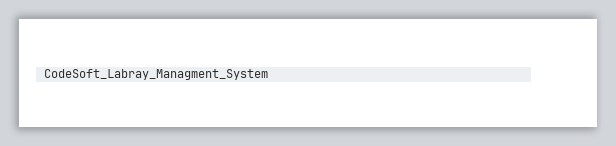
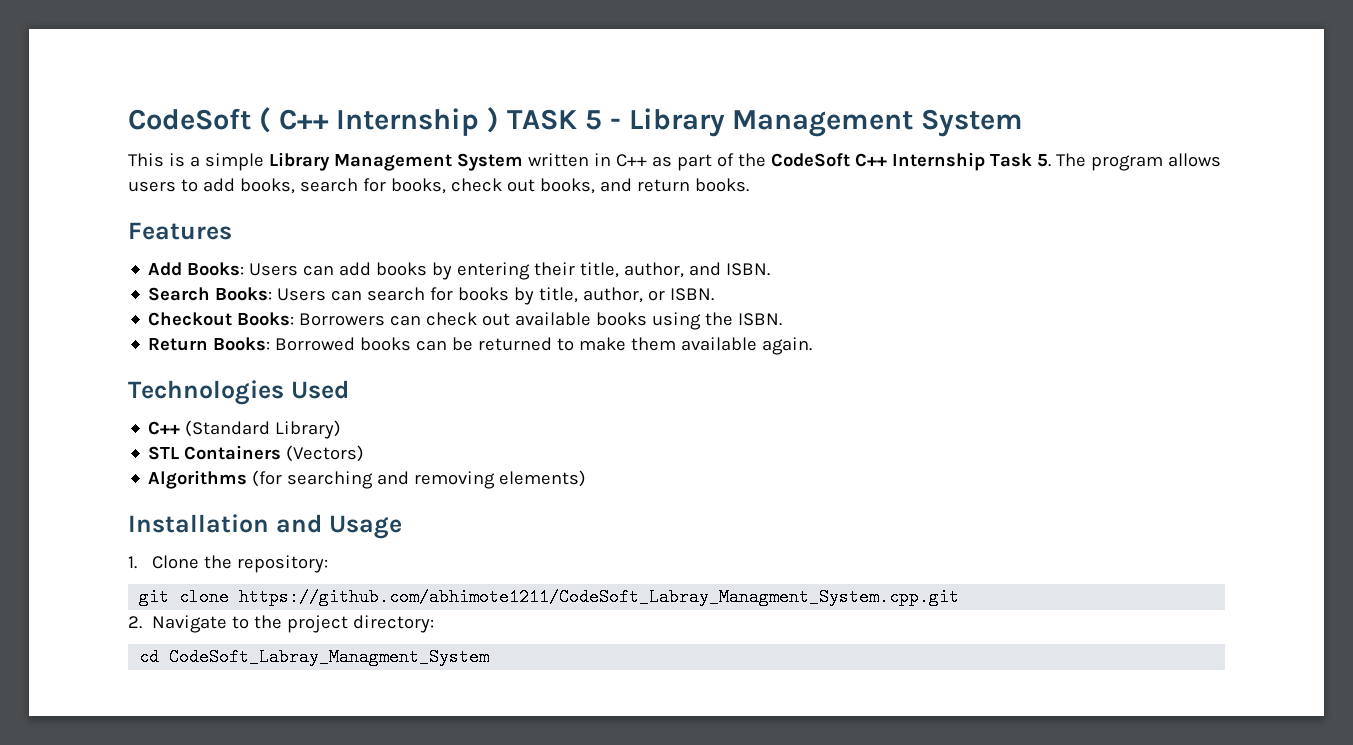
(43, 74) none -> [128,107,1024,137] [128,152,1221,171] [128,178,749,194] [128,222,232,240] [148,262,771,280] [148,287,715,305] [148,312,783,330] [148,337,813,355] [128,380,349,405] [148,420,342,439] [148,445,365,462] [148,470,587,489] [128,514,402,539] [128,555,328,573] [139,588,960,606] [128,615,434,633] [139,648,160,666] CodeSoft ( C++ Internship ) TASK 5 - Library Management System // This is a simple Library Management System written in C++ as part of the CodeSoft C++ Internship Task 5. The program allows users to add books, search for books, check out books, and return books. // Features // Add Books: Users can add books by entering their title, author, and ISBN. // Search Books: Users can search for books by title, author, or ISBN. // Checkout Books: Borrowers can check out available books using the ISBN. // Return Books: Borrowed books can be returned to make them available again. // Technologies Used // C++ (Standard Library) // STL Containers (Vectors) // Algorithms (for searching and removing elements) // Installation and Usage // 1. Clone the repository: // git clone https://github.com/abhimote1211/CodeSoft_Labray_Managment_System.cpp.git // 2. Navigate to the project directory: // cd

